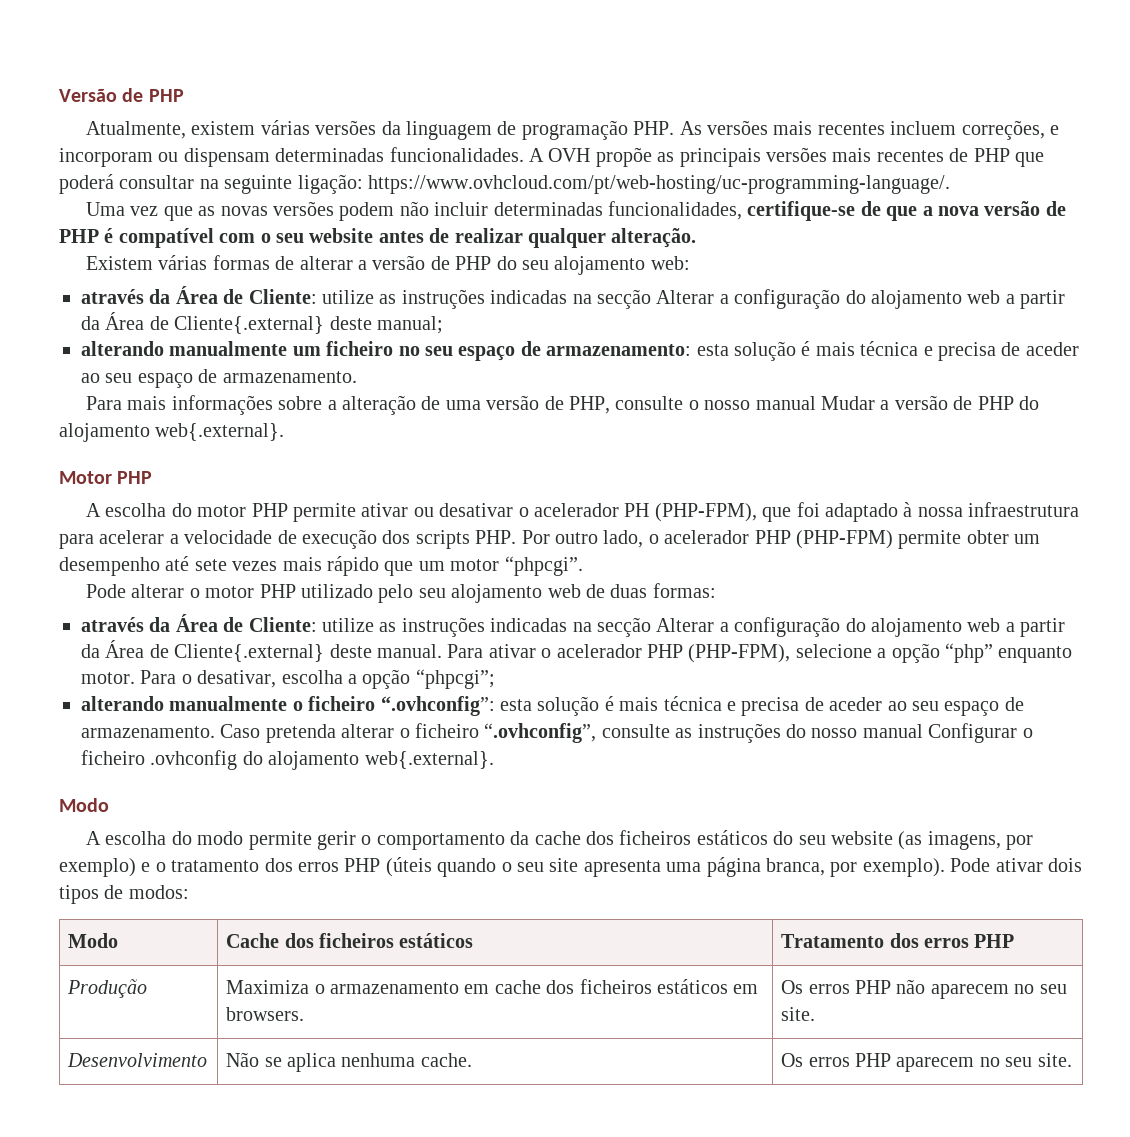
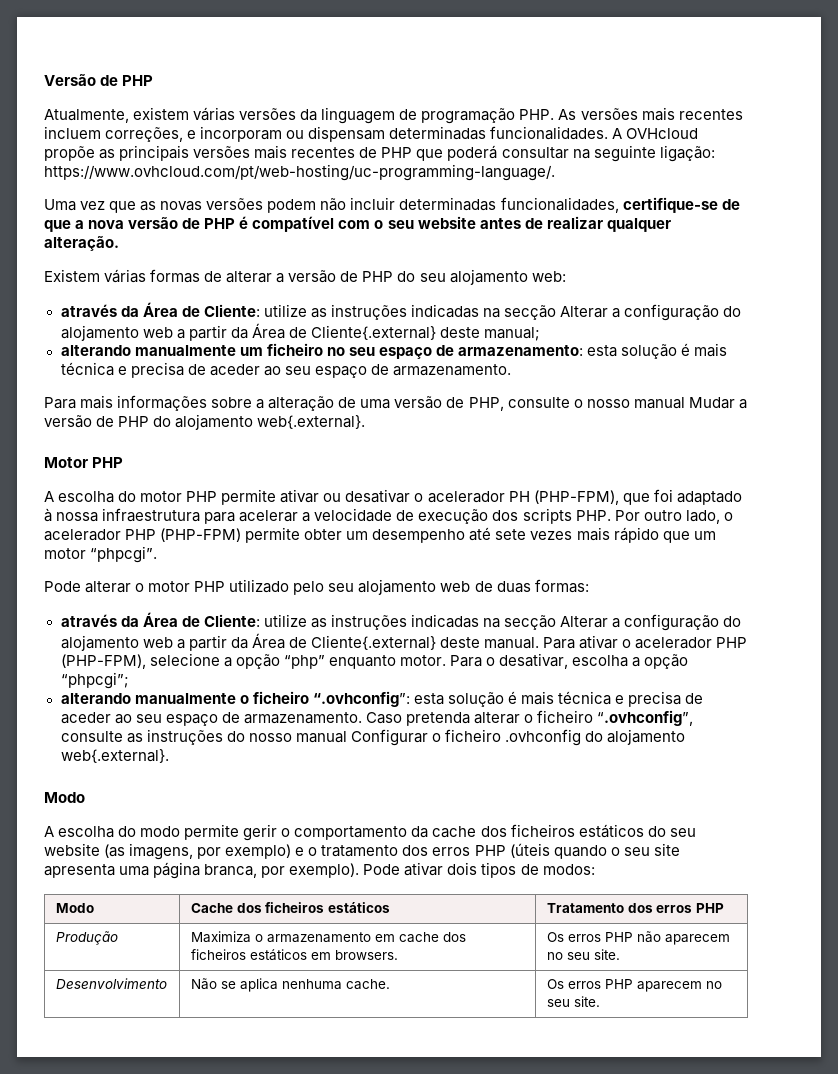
[548,148,591,162] OVH -> [626,128,699,139] OVHcloud

